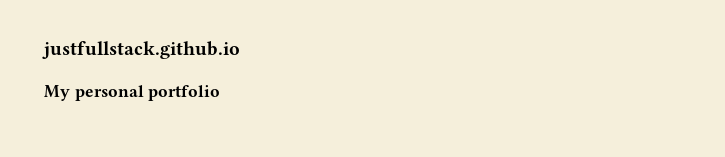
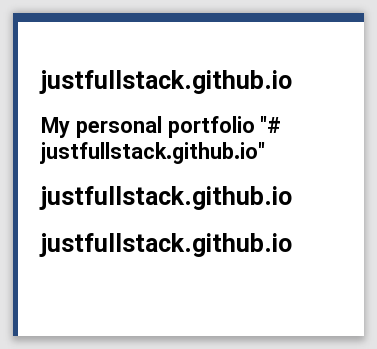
(221, 93) none -> [260,116,282,133] [40,142,265,164] [39,186,292,210] [39,233,292,257] "# justfullstack.github.io" // justfullstack.github.io // justfullstack.github.io

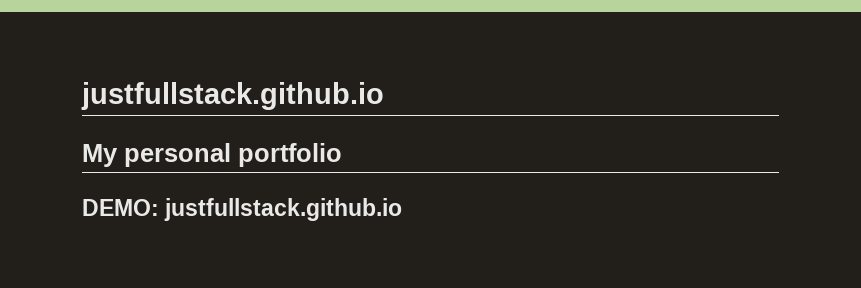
[260,116,282,133] [40,142,265,164] [39,186,292,210] [39,233,292,257] "# justfullstack.github.io" // justfullstack.github.io // justfullstack.github.io -> [82,198,403,221] // DEMO: justfullstack.github.io

